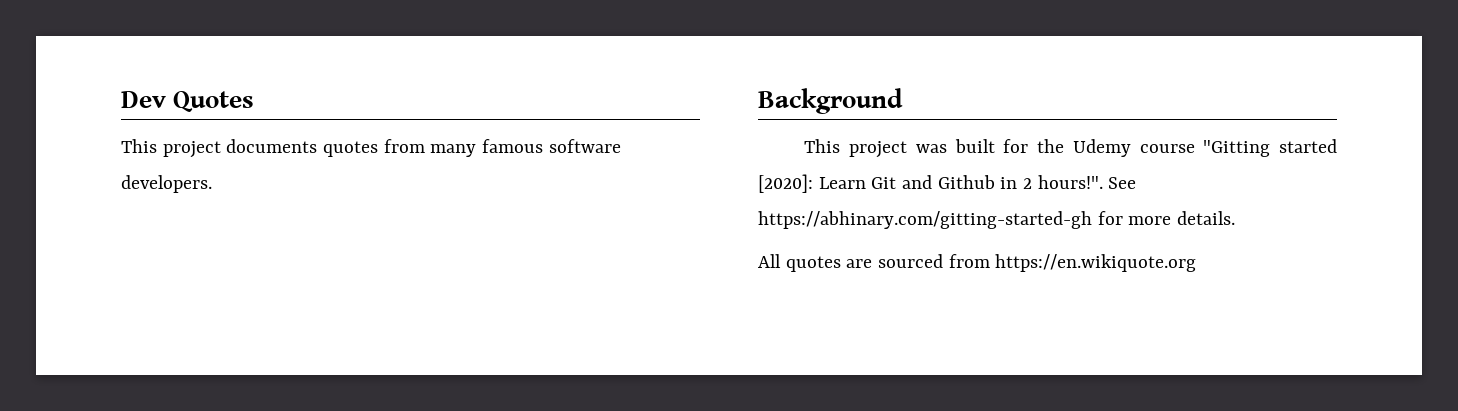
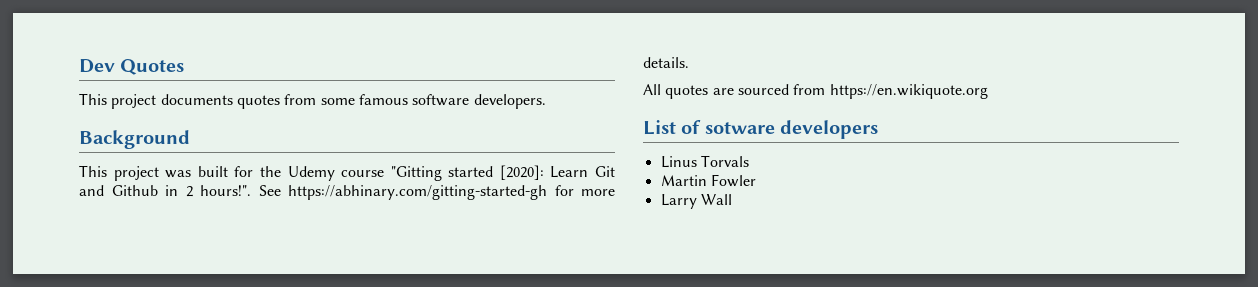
[430,144,477,157] many -> [320,98,355,105] some
(1197, 263) none -> [643,120,879,139] [660,155,749,168] [660,174,756,187] [660,194,732,209] // List of sotware developers // Linus Torvals // Martin Fowler // Larry Wall

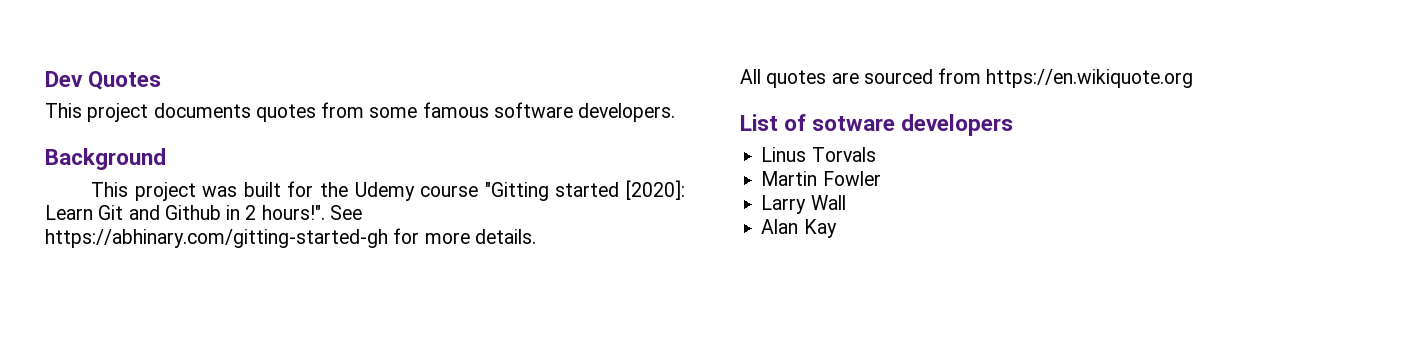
(732, 199) none -> [761,219,837,238] // Alan Kay

